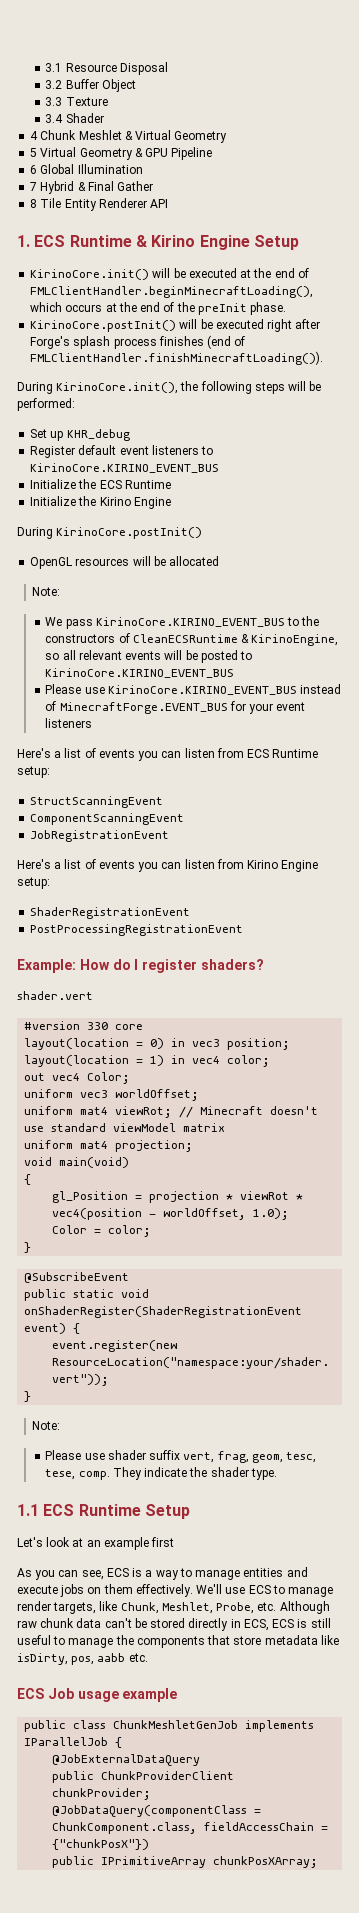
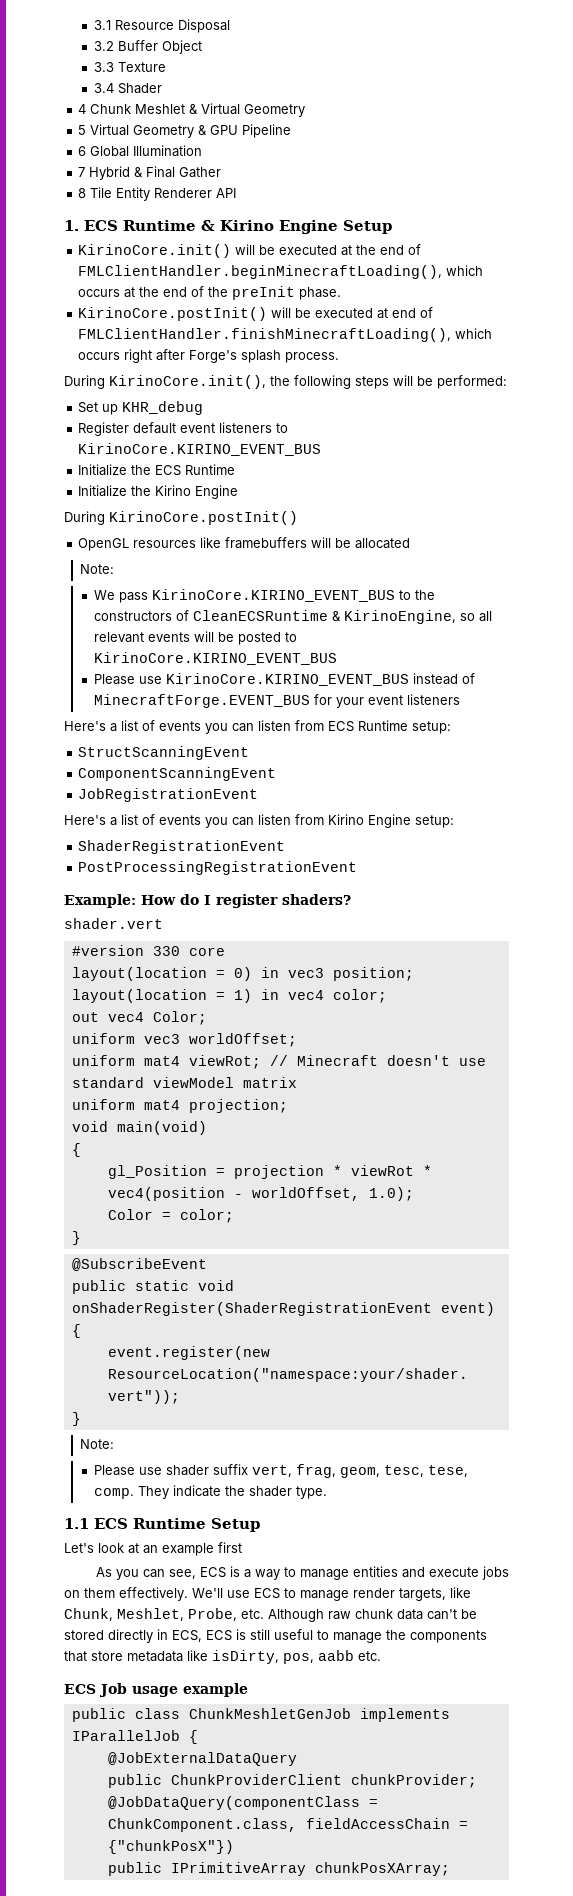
[267,319,321,332] [30,335,246,349] [30,351,324,365] right after Forge's splash process finishes (end of FMLClientHandler.finishMinecraftLoading()). -> [377,307,434,319] [78,328,493,342] [78,349,340,363] at end of FMLClientHandler.finishMinecraftLoading(), which occurs right after Forge's splash process.
(130, 562) none -> [200,537,308,549] like framebuffers

